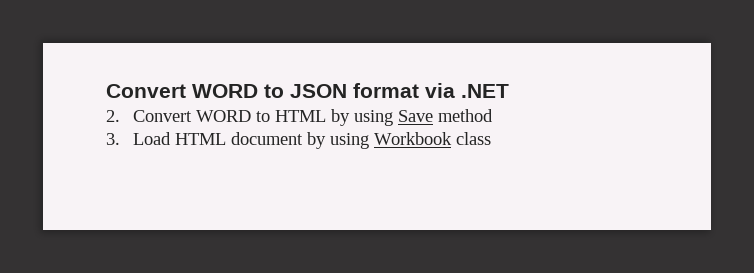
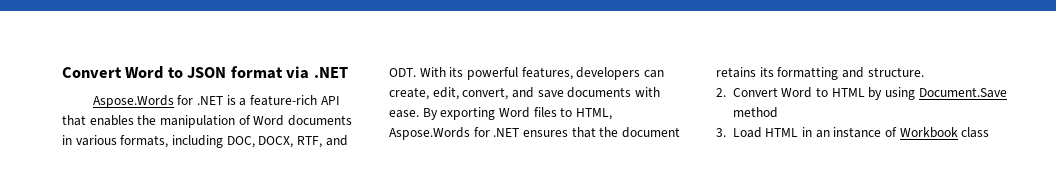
[106,84,258,98] Convert WORD -> [62,66,164,79] Convert Word
(509, 91) none -> [92,95,340,108] [62,115,352,128] [62,135,348,148] [389,67,664,80] [389,87,660,100] [389,107,612,120] [389,127,680,140] [716,67,924,80] // Aspose.Words for .NET is a feature-rich API that enables the manipulation of Word documents in various formats, including DOC, DOCX, RTF, and ODT. With its powerful features, developers can create, edit, convert, and save documents with ease. By exporting Word files to HTML, Aspose.Words for .NET ensures that the document retains its formatting and structure.
[196,110,252,122] WORD -> [781,87,813,98] Word
[398,110,434,122] Save -> [918,87,1007,98] Document.Save
[231,132,370,149] document by using -> [802,127,897,138] in an instance of

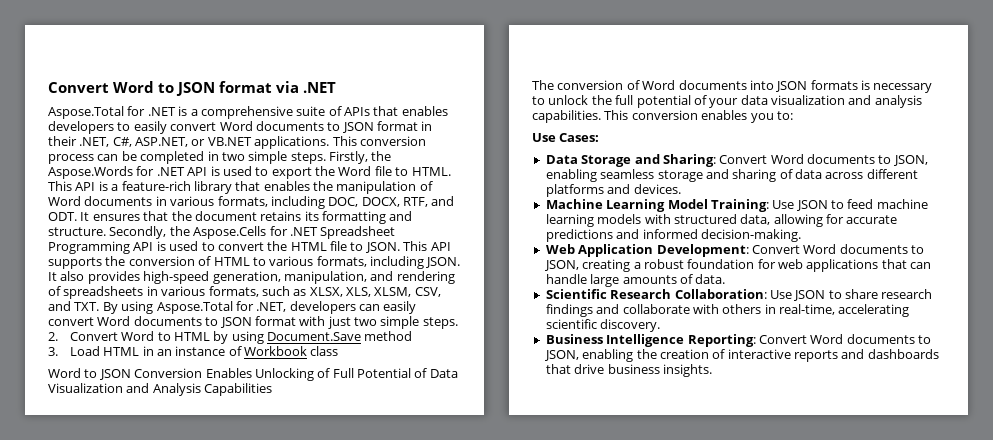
[92,95,174,108] Aspose.Words -> [48,106,124,119] Aspose.Total
[249,95,340,106] feature-rich API -> [200,106,448,119] [48,121,433,134] [48,136,426,149] [48,151,392,164] [48,166,451,179] [48,181,232,194] comprehensive suite of APIs that enables developers to easily convert Word documents to JSON format in their .NET, C#, ASP.NET, or VB.NET applications. This conversion process can be completed in two simple steps. Firstly, the Aspose.Words for .NET API is used to export the Word file to HTML. This API is a feature-rich library
[419,67,664,80] [389,87,660,100] [389,107,612,120] [389,127,520,140] With its powerful features, developers can create, edit, convert, and save documents with ease. By exporting Word files to HTML, Aspose.Words for .NET -> [80,212,90,221] It
(924, 72) none -> [109,226,396,239] [48,241,451,254] [48,256,461,269] [48,271,455,284] [48,286,441,299] [48,301,417,314] [48,316,458,329] Secondly, the Aspose.Cells for .NET Spreadsheet Programming API is used to convert the HTML file to JSON. This API supports the conversion of HTML to various formats, including JSON. It also provides high-speed generation, manipulation, and rendering of spreadsheets in various formats, such as XLSX, XLS, XLSM, CSV, and TXT. By using Aspose.Total for .NET, developers can easily convert Word documents to JSON format with just two simple steps.
(990, 132) none -> [48,368,458,381] [48,383,273,396] [532,80,933,93] [532,95,922,108] [532,110,793,123] [532,133,600,142] [545,154,928,167] [545,169,918,182] [545,184,681,197] [545,199,928,212] [545,214,898,227] [545,229,801,242] [545,244,924,257] [543,259,932,272] [545,274,726,287] [545,289,933,301] [545,304,910,317] [545,319,661,332] [545,334,931,347] [543,349,939,362] [545,364,712,377] // Word to JSON Conversion Enables Unlocking of Full Potential of Data Visualization and Analysis Capabilities // The conversion of Word documents into JSON formats is necessary to unlock the full potential of your data visualization and analysis capabilities. This conversion enables you to: // Use Cases: // Data Storage and Sharing: Convert Word documents to JSON, enabling seamless storage and sharing of data across different platforms and devices. // Machine Learning Model Training: Use JSON to feed machine learning models with structured data, allowing for accurate predictions and informed decision-making. // Web Application Development: Convert Word documents to JSON, creating a robust foundation for web applications that can handle large amounts of data. // Scientific Research Collaboration: Use JSON to share research findings and collaborate with others in real-time, accelerating scientific discovery. // Business Intelligence Reporting: Convert Word documents to JSON, enabling the creation of interactive reports and dashboards that drive business insights.

